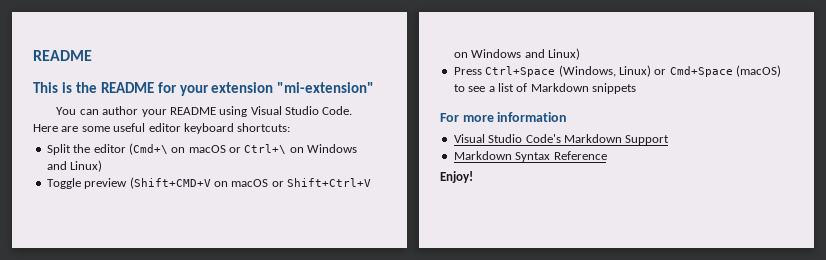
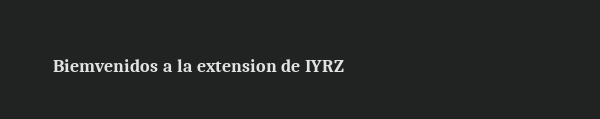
[33,50,92,61] [33,82,375,96] [56,106,353,117] [33,123,291,134] [46,143,358,155] [46,160,103,172] [46,177,371,189] [453,48,580,60] [453,65,781,77] [453,83,636,94] [440,112,568,122] [453,134,670,145] [453,151,607,162] [440,171,473,183] README // This is the README for your extension "mi-extension" // You can author your README using Visual Studio Code. Here are some useful editor keyboard shortcuts: // Split the editor (Cmd+\ on macOS or Ctrl+\ on Windows and Linux) // Toggle preview (Shift+CMD+V on macOS or Shift+Ctrl+V on Windows and Linux) // Press Ctrl+Space (Windows, Linux) or Cmd+Space (macOS) to see a list of Markdown snippets // For more information // Visual Studio Code's Markdown Support // Markdown Syntax Reference // Enjoy! -> [53,59,345,72] Biemvenidos a la extension de IYRZ

